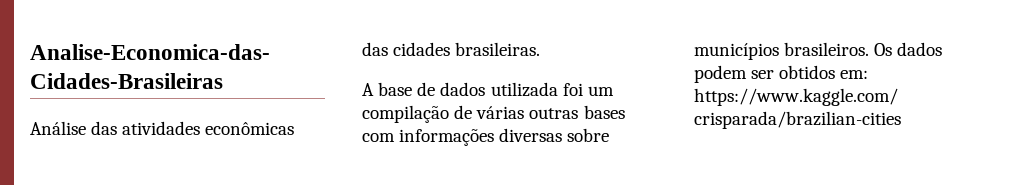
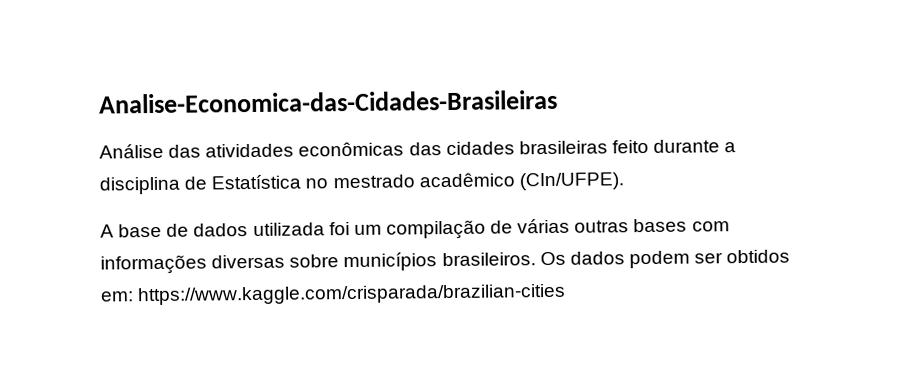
[455,42,541,56] brasileiras. -> [518,139,737,155] [99,172,624,195] brasileiras feito durante a disciplina de Estatística no mestrado acadêmico (CIn/UFPE).

